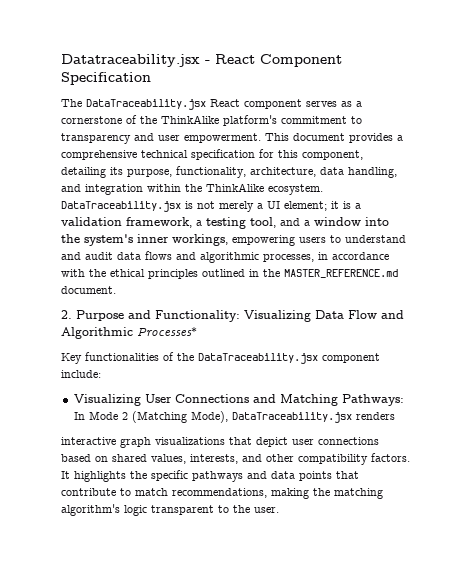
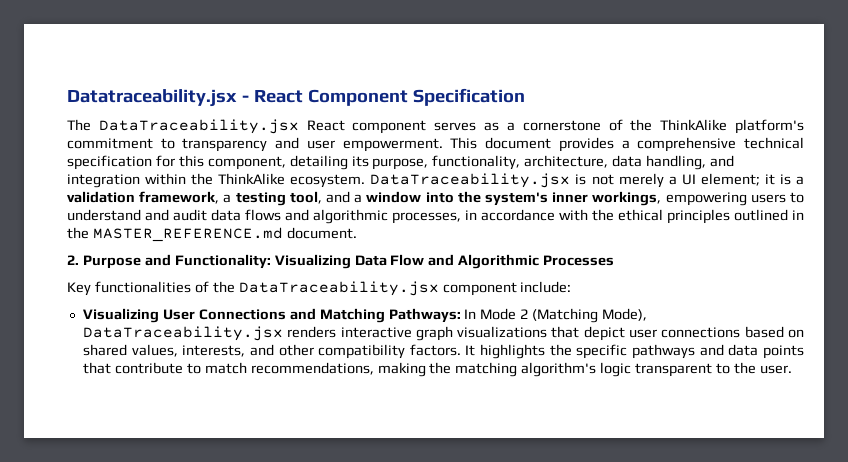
[137,327,197,337] Processes* -> [543,255,615,266] Processes
(395, 416) // -> (337, 332) none

